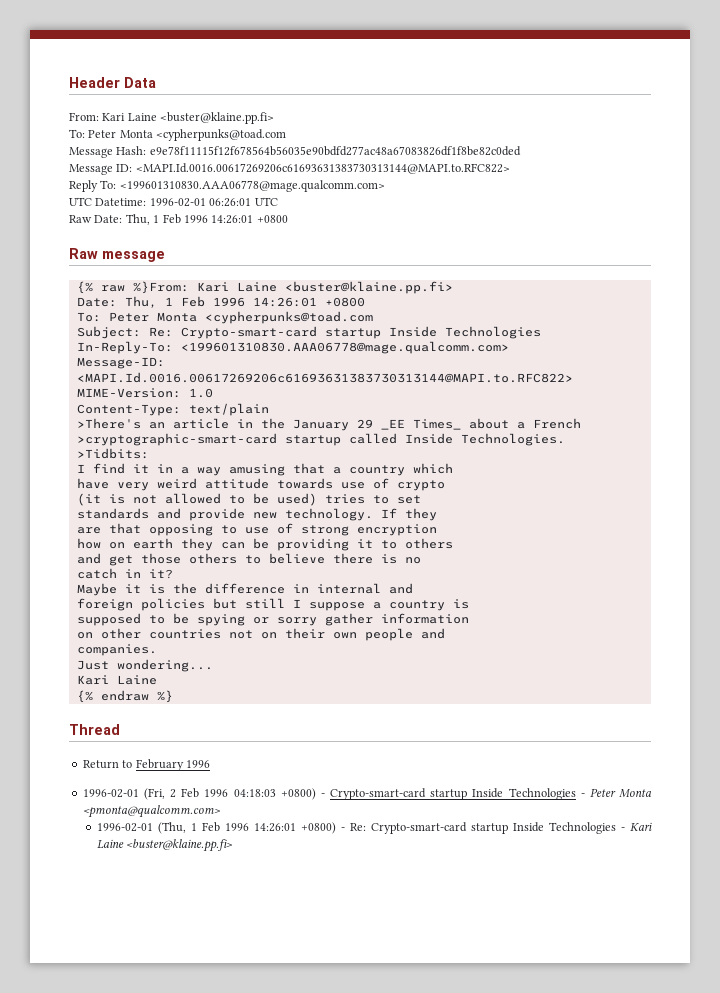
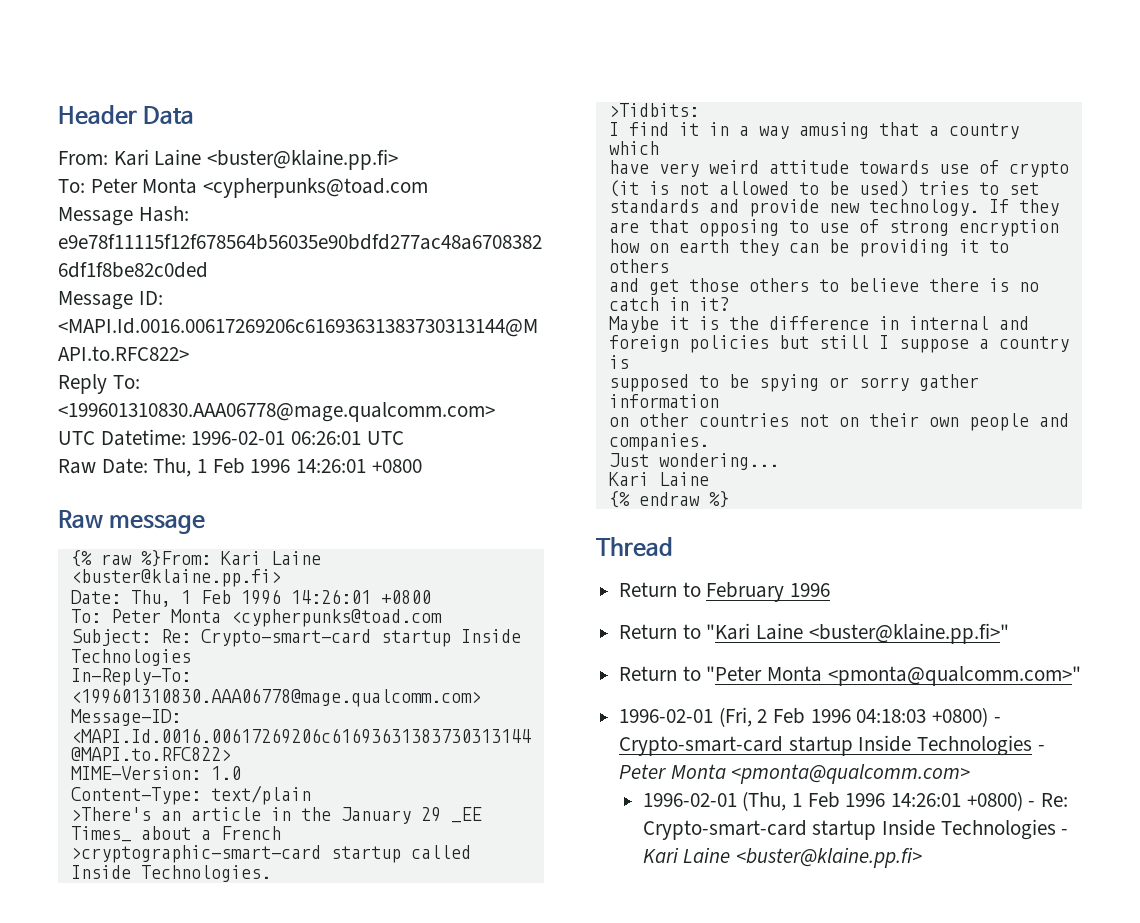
(210, 764) none -> [619,623,1009,644] [619,666,1081,686] // Return to "Kari Laine <buster@klaine.pp.fi>" // Return to "Peter Monta <pmonta@qualcomm.com>"

